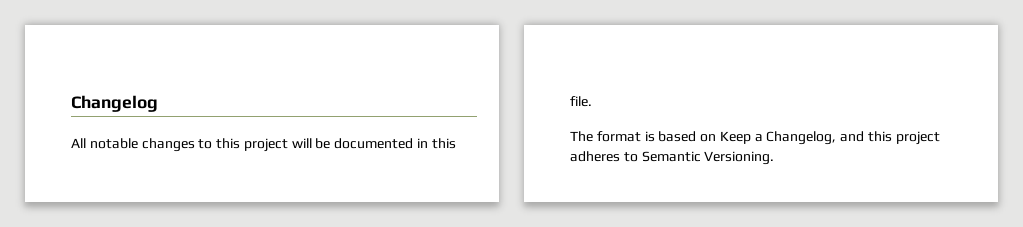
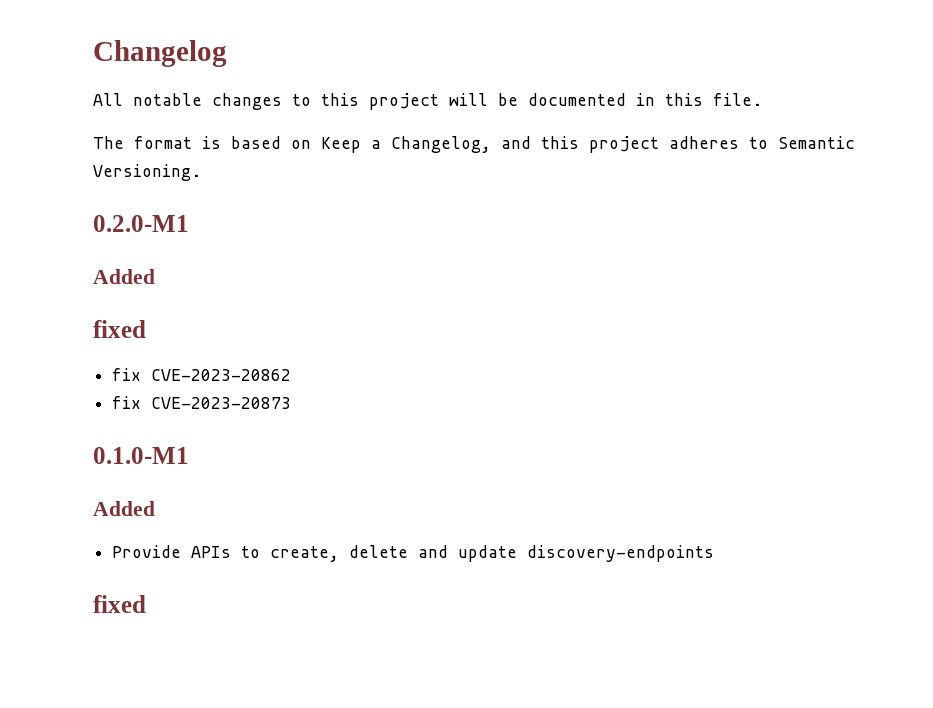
(775, 158) none -> [93,215,189,232] [93,269,155,284] [93,320,146,338] [112,368,292,381] [112,396,292,409] [93,447,189,464] [93,501,155,516] [112,545,715,562] [93,595,146,613] // 0.2.0-M1 // Added // fixed // fix CVE-2023-20862 // fix CVE-2023-20873 // 0.1.0-M1 // Added // Provide APIs to create, delete and update discovery-endpoints // fixed

